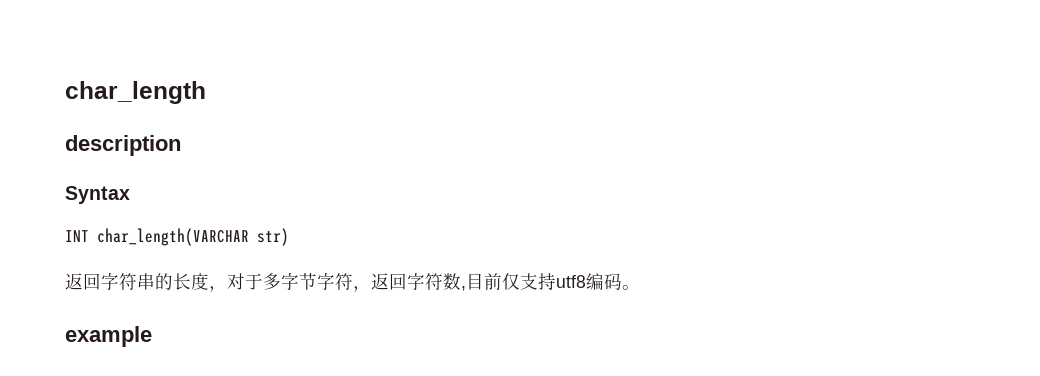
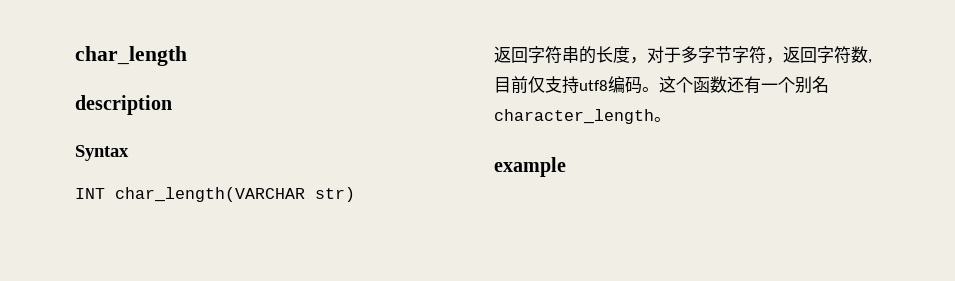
(640, 287) none -> [659,76,829,94] [494,109,671,124] 这个函数还有一个别名character_length。

